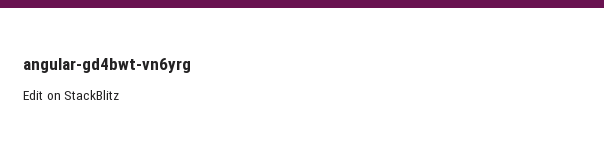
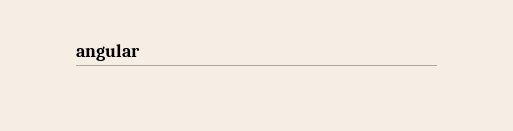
[23,58,191,73] [23,90,120,100] angular-gd4bwt-vn6yrg // Edit on StackBlitz -> [76,44,140,61] angular

